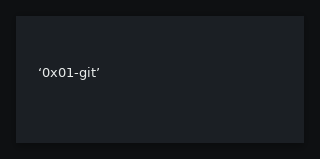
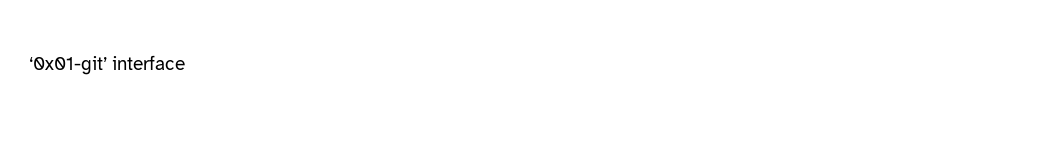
(100, 73) none -> [112,55,186,70] interface

